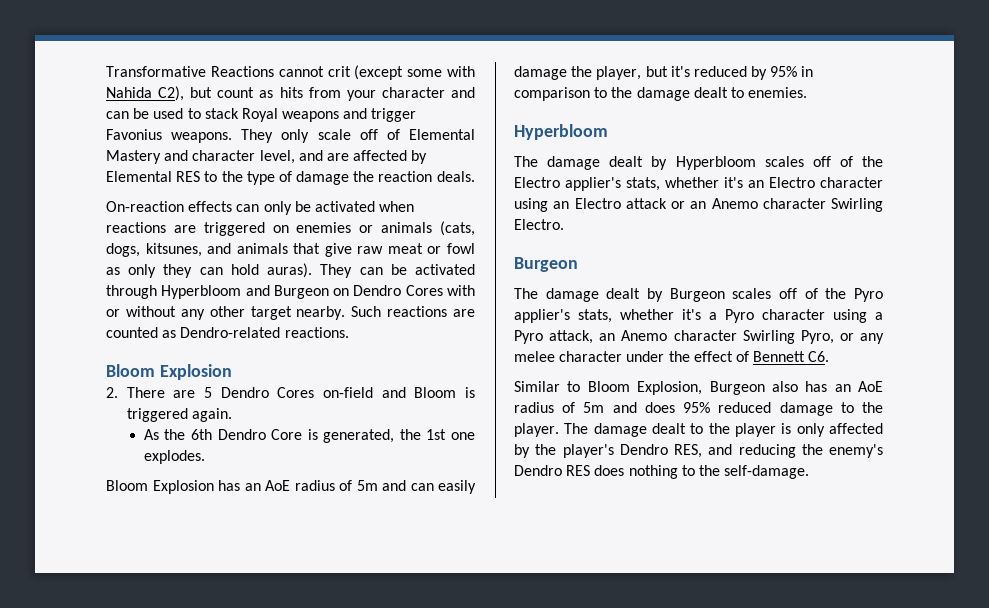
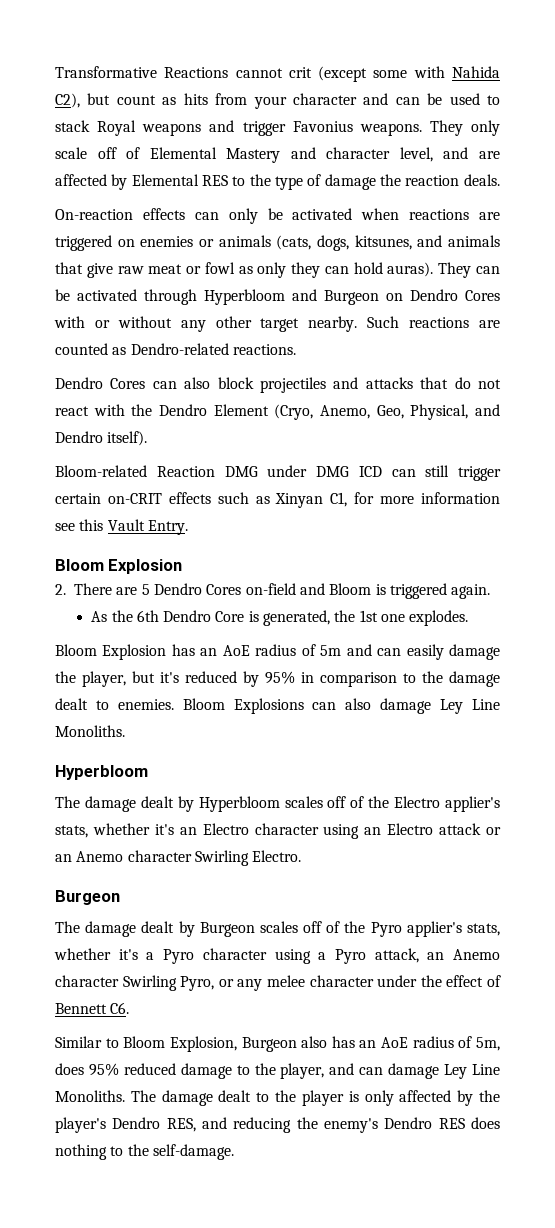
(349, 332) none -> [55,377,501,393] [55,404,501,420] [55,431,148,446] [55,465,501,481] [55,492,501,508] [55,519,188,535] // Dendro Cores can also block projectiles and attacks that do not react with the Dendro Element (Cryo, Anemo, Geo, Physical, and Dendro itself). // Bloom-related Reaction DMG under DMG ICD can still trigger certain on-CRIT effects such as Xinyan C1, for more information see this Vault Entry.
(808, 92) none -> [182,698,501,714] [55,725,125,737] Bloom Explosions can also damage Ley Line Monoliths.
[583,402,637,413] 5m and -> [475,1037,500,1051] 5m,
[514,423,559,437] player. -> [280,1063,501,1079] [55,1090,125,1102] player, and can damage Ley Line Monoliths.

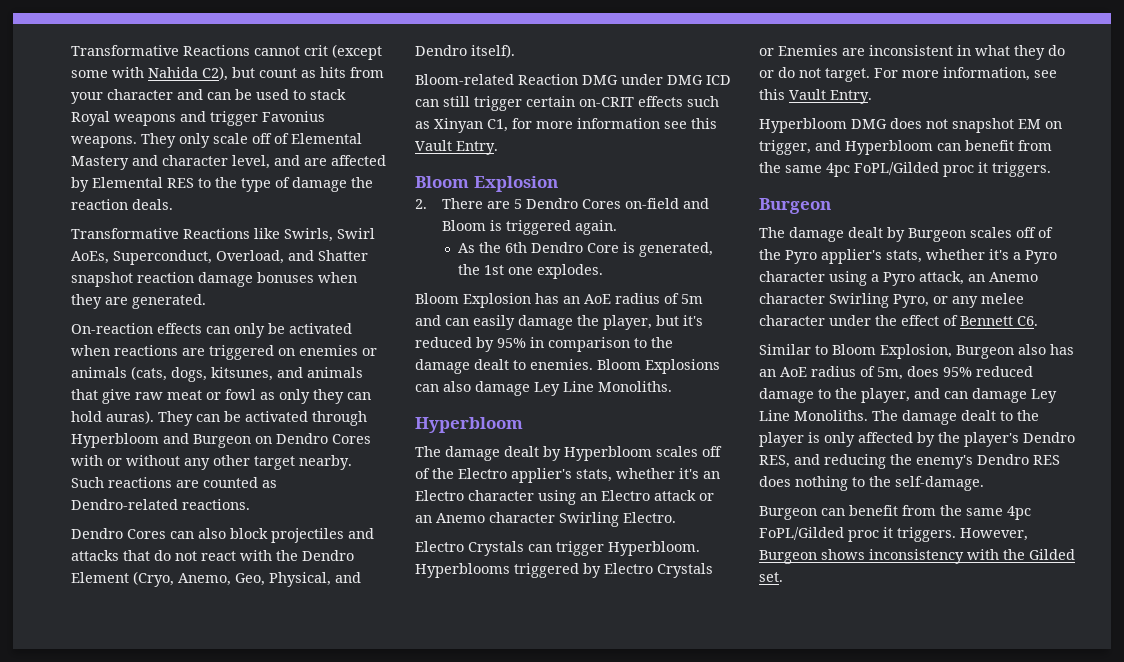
(500, 180) none -> [71,228,375,242] [71,250,368,265] [71,272,357,287] [71,294,206,309] // Transformative Reactions like Swirls, Swirl AoEs, Superconduct, Overload, and Shatter snapshot reaction damage bonuses when they are generated.
(302, 856) none -> [415,541,700,556] [415,563,713,578] [759,45,1065,60] [759,67,1057,82] [759,89,872,104] [759,118,1062,133] [759,140,1052,155] [759,162,1051,177] // Electro Crystals can trigger Hyperbloom. Hyperblooms triggered by Electro Crystals or Enemies are inconsistent in what they do or do not target. For more information, see this Vault Entry. // Hyperbloom DMG does not snapshot EM on trigger, and Hyperbloom can benefit from the same 4pc FoPL/Gilded proc it triggers.
(234, 1152) none -> [759,505,1031,520] [759,527,1028,542] [759,549,1075,564] [759,572,783,582] // Burgeon can benefit from the same 4pc FoPL/Gilded proc it triggers. However, Burgeon shows inconsistency with the Gilded set.

